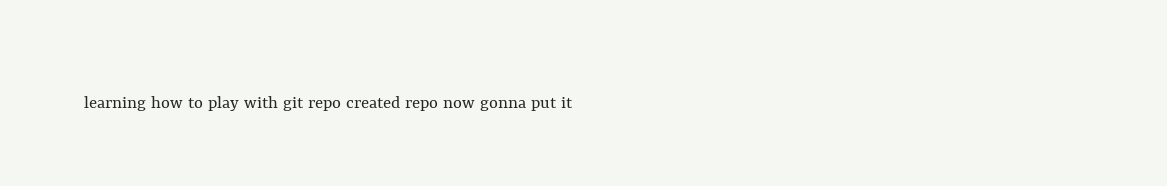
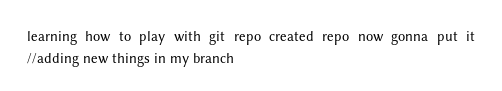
(573, 102) none -> [27,53,234,67] //adding new things in my branch

